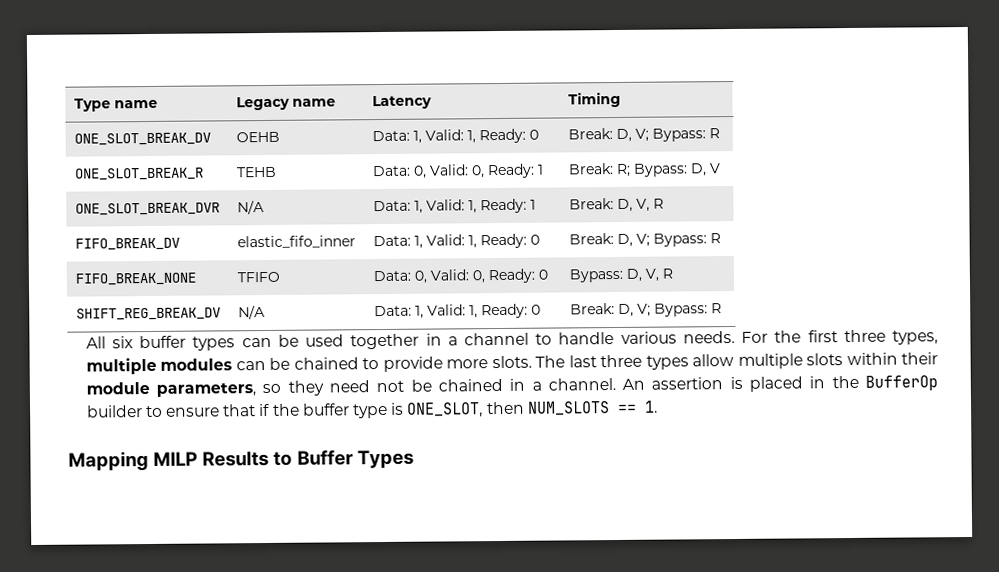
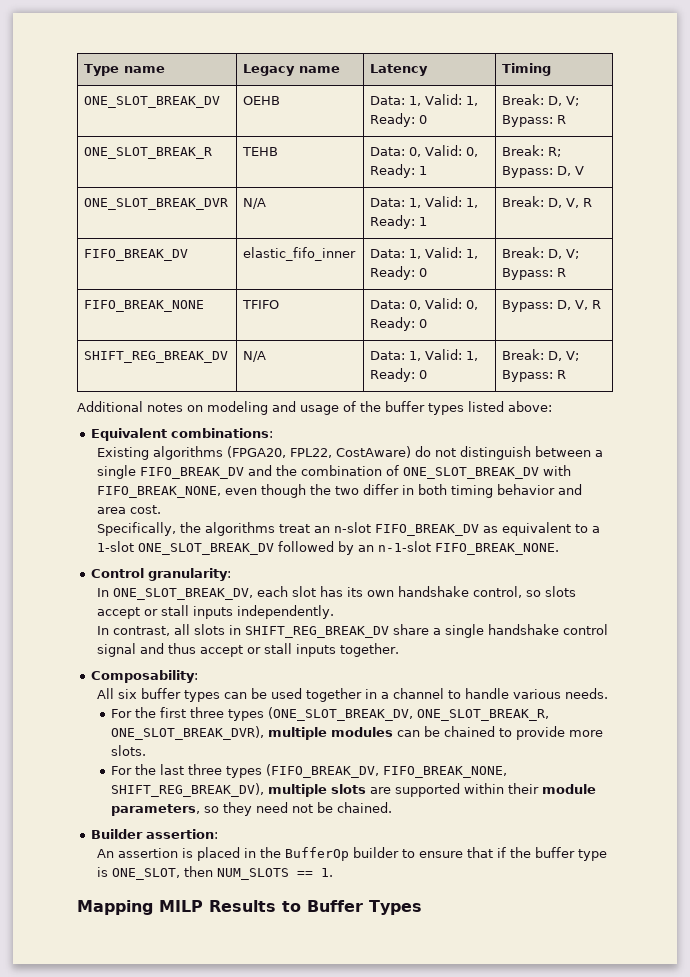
(722, 308) none -> [77,401,552,415] [90,428,273,441] [97,446,604,460] [97,465,572,479] [97,484,583,498] [97,505,162,514] [97,522,601,536] [97,541,560,555] [90,568,231,581] [97,586,577,600] [97,605,335,619] [97,624,609,638] [97,643,400,657] [90,670,198,683] // Additional notes on modeling and usage of the buffer types listed above: // Equivalent combinations: // Existing algorithms (FPGA20, FPL22, CostAware) do not distinguish between a single FIFO_BREAK_DV and the combination of ONE_SLOT_BREAK_DV with FIFO_BREAK_NONE, even though the two differ in both timing behavior and area cost. // Specifically, the algorithms treat an n-slot FIFO_BREAK_DV as equivalent to a 1-slot ONE_SLOT_BREAK_DV followed by an n-1-slot FIFO_BREAK_NONE. // Control granularity: // In ONE_SLOT_BREAK_DV, each slot has its own handshake control, so slots accept or stall inputs independently. // In contrast, all slots in SHIFT_REG_BREAK_DV share a single handshake control signal and thus accept or stall inputs together. // Composability:
(735, 337) none -> (609, 693) //
[891,330,938,345] types, -> [227,707,549,721] [110,726,264,740] types (ONE_SLOT_BREAK_DV, ONE_SLOT_BREAK_R, ONE_SLOT_BREAK_DVR),
[535,355,566,368] The -> [110,764,156,775] // For the
[692,353,844,369] allow multiple slots -> [265,764,507,778] [110,783,460,797] (FIFO_BREAK_DV, FIFO_BREAK_NONE, SHIFT_REG_BREAK_DV), multiple slots are supported
[437,378,616,392] chained in a channel. -> [336,802,392,813] [90,829,218,839] chained. // Builder assertion: //

